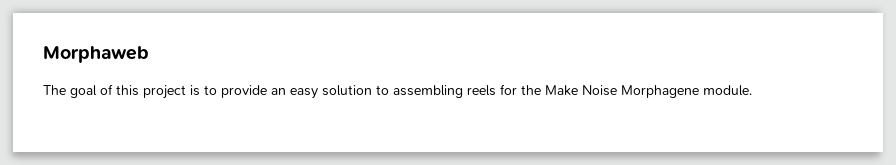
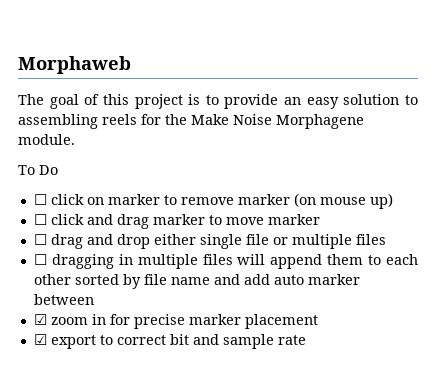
(752, 90) none -> [18,165,58,175] [33,193,393,209] [33,214,320,229] [33,234,386,249] [33,254,418,269] [33,274,360,289] [33,294,94,305] [33,314,318,329] [33,334,306,349] // To Do // ☐ click on marker to remove marker (on mouse up) // ☐ click and drag marker to move marker // ☐ drag and drop either single file or multiple files // ☐ dragging in multiple files will append them to each other sorted by file name and add auto marker between // ☑ zoom in for precise marker placement // ☑ export to correct bit and sample rate

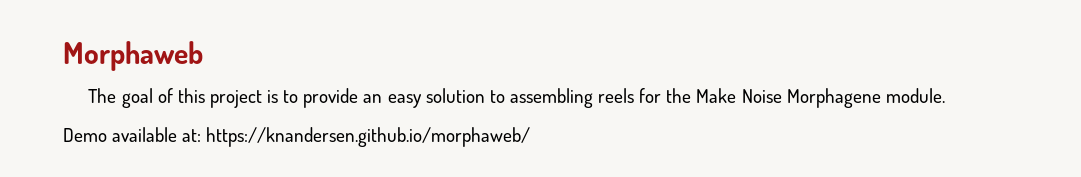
[18,165,58,175] [33,193,393,209] [33,214,320,229] [33,234,386,249] [33,254,418,269] [33,274,360,289] [33,294,94,305] [33,314,318,329] [33,334,306,349] To Do // ☐ click on marker to remove marker (on mouse up) // ☐ click and drag marker to move marker // ☐ drag and drop either single file or multiple files // ☐ dragging in multiple files will append them to each other sorted by file name and add auto marker between // ☑ zoom in for precise marker placement // ☑ export to correct bit and sample rate -> [63,127,531,147] Demo available at: https://knandersen.github.io/morphaweb/

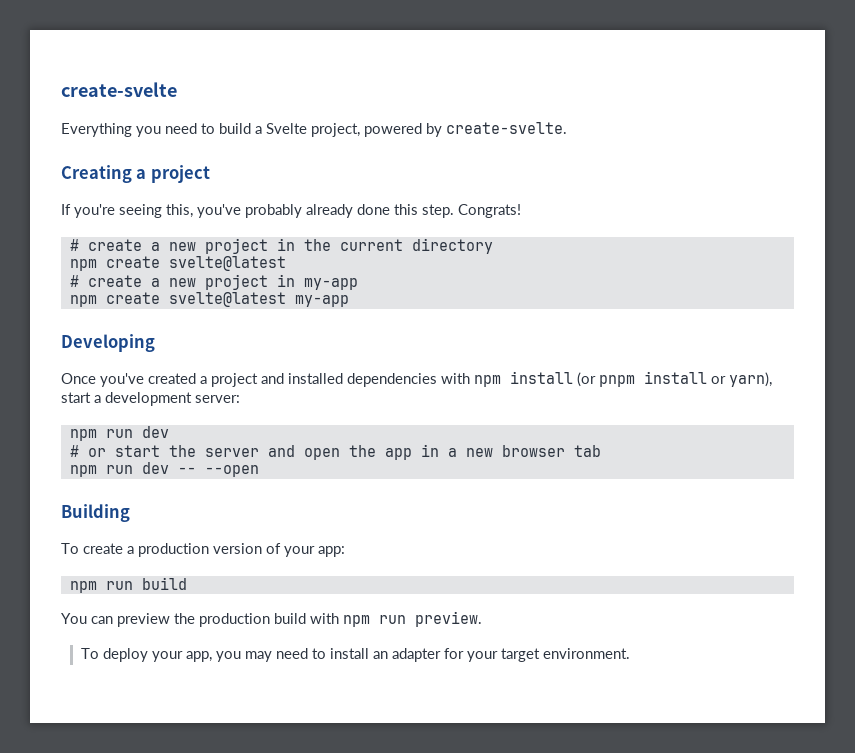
[63,41,203,71] [88,88,945,108] [63,127,531,147] Morphaweb // The goal of this project is to provide an easy solution to assembling reels for the Make Noise Morphagene module. // Demo available at: https://knandersen.github.io/morphaweb/ -> [61,82,177,97] [61,122,567,137] [61,165,210,183] [61,204,521,218] [69,238,493,254] [69,256,286,271] [69,274,358,290] [69,292,349,307] [61,334,155,352] [61,371,772,387] [61,392,240,406] [69,426,169,441] [69,444,601,460] [69,462,259,477] [61,504,130,522] [61,543,345,557] [69,577,187,593] [61,611,482,627] [80,648,630,662] create-svelte // Everything you need to build a Svelte project, powered by create-svelte. // Creating a project // If you're seeing this, you've probably already done this step. Congrats! // # create a new project in the current directory // npm create svelte@latest // # create a new project in my-app // npm create svelte@latest my-app // Developing // Once you've created a project and installed dependencies with npm install (or pnpm install or yarn), start a development server: // npm run dev // # or start the server and open the app in a new browser tab // npm run dev -- --open // Building // To create a production version of your app: // npm run build // You can preview the production build with npm run preview. // To deploy your app, you may need to install an adapter for your target environment.

